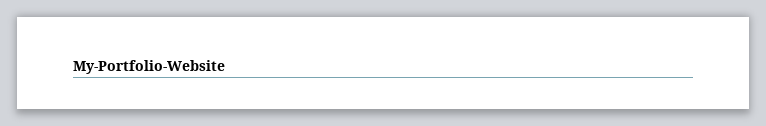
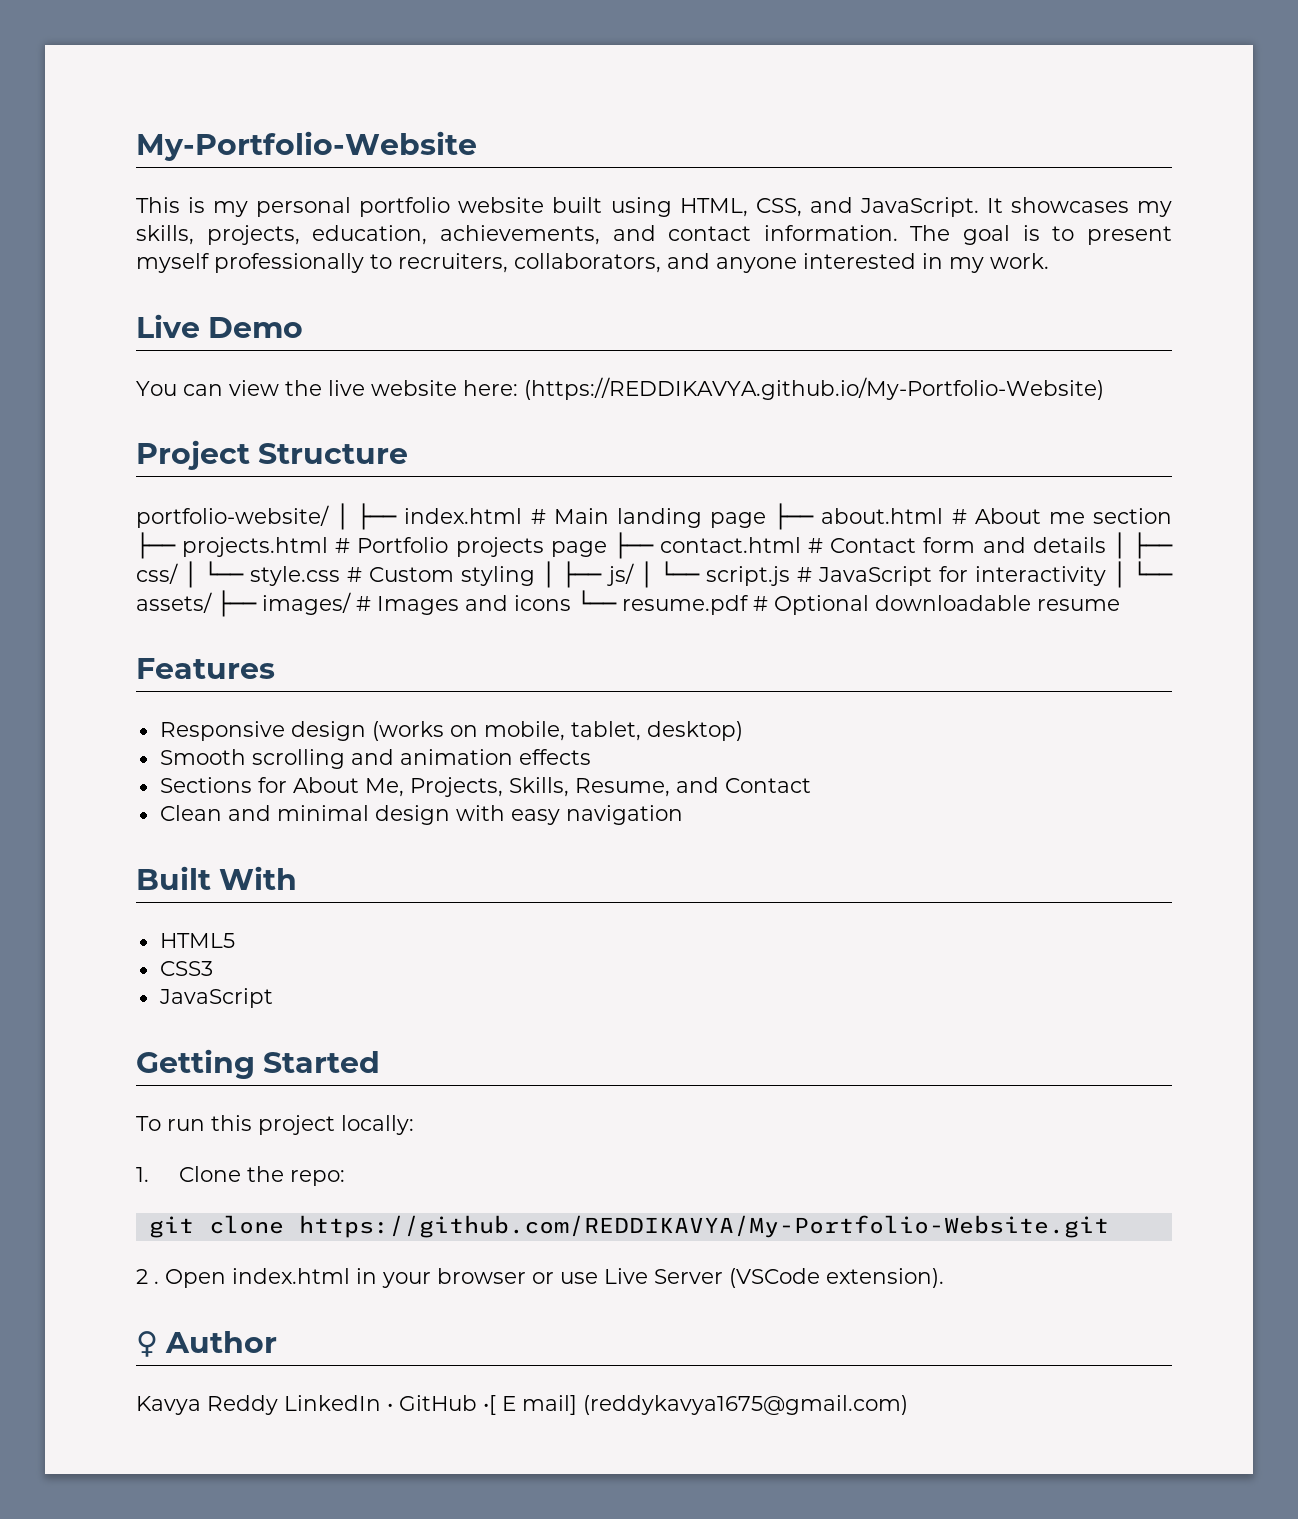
(225, 67) none -> [136,197,1172,217] [136,225,1172,245] [136,253,1049,273] [136,314,304,338] [136,377,1104,400] [136,440,409,470] [136,503,1173,530] [136,532,1173,559] [136,561,1173,588] [136,590,1120,617] [136,658,275,679] [159,721,743,741] [159,749,591,769] [159,777,811,797] [159,805,683,825] [136,866,298,890] [159,933,235,948] [159,961,213,976] [158,988,273,1008] [136,1049,381,1079] [136,1115,414,1135] [136,1166,345,1186] [148,1215,1109,1238] [136,1268,944,1288] [136,1331,278,1357] [136,1395,908,1415] // This is my personal portfolio website built using HTML, CSS, and JavaScript. It showcases my skills, projects, education, achievements, and contact information. The goal is to present myself professionally to recruiters, collaborators, and anyone interested in my work. // Live Demo // You can view the live website here: (https://REDDIKAVYA.github.io/My-Portfolio-Website) // Project Structure // portfolio-website/ │ ├── index.html # Main landing page ├── about.html # About me section ├── projects.html # Portfolio projects page ├── contact.html # Contact form and details │ ├── css/ │ └── style.css # Custom styling │ ├── js/ │ └── script.js # JavaScript for interactivity │ └── assets/ ├── images/ # Images and icons └── resume.pdf # Optional downloadable resume // Features // Responsive design (works on mobile, tablet, desktop) // Smooth scrolling and animation effects // Sections for About Me, Projects, Skills, Resume, and Contact // Clean and minimal design with easy navigation // Built With // HTML5 // CSS3 // JavaScript // Getting Started // To run this project locally: // 1. Clone the repo: // git clone https://github.com/REDDIKAVYA/My-Portfolio-Website.git // 2 . Open index.html in your browser or use Live Server (VSCode extension). // ♀ Author // Kavya Reddy LinkedIn • GitHub •[ E mail] (reddykavya1675@gmail.com)

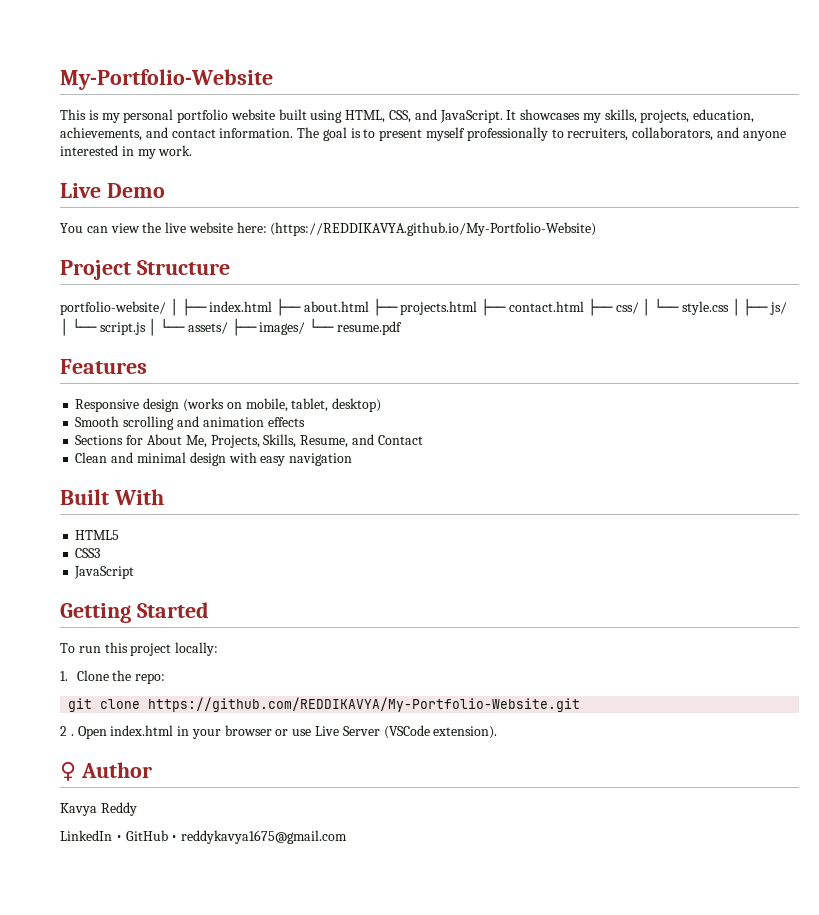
[530,503,1173,530] [136,532,1126,559] # Main landing page ├── about.html # About me section ├── projects.html # Portfolio projects page ├── contact.html # Contact form and details │ -> [276,298,585,316] ├── about.html ├── projects.html ├── contact.html
[347,566,536,586] # Custom styling -> (729, 308) none
[796,566,1106,586] # JavaScript for interactivity -> (146, 328) none
[356,590,1120,615] # Images and icons └── resume.pdf # Optional downloadable resume -> [309,318,403,335] └── resume.pdf
(278, 1405) none -> (137, 809) //
[483,1395,908,1415] •[ E mail] (reddykavya1675@gmail.com) -> [171,830,348,844] • reddykavya1675@gmail.com

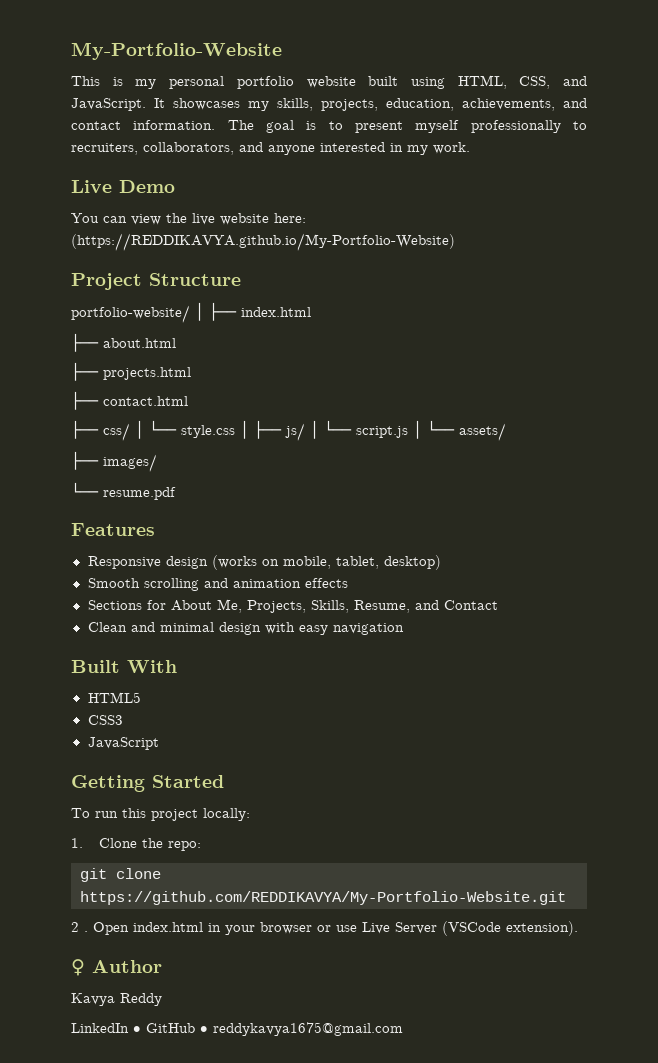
(273, 306) none -> (311, 312) //
(369, 306) none -> (176, 343) //
(478, 308) none -> (191, 373) //
(585, 306) none -> (188, 401) //
(228, 328) none -> (506, 432) //
(306, 328) none -> (157, 463) //

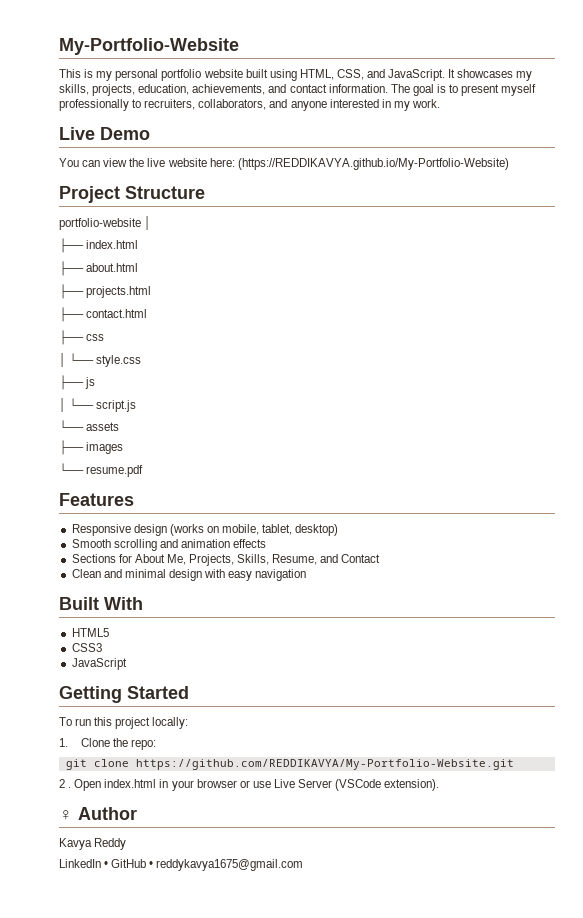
[71,302,204,323] portfolio-website/ │ -> [59,216,152,230] portfolio-website │ //
[103,423,130,441] css/ -> [86,334,105,341] css //
[240,420,305,441] │ ├── js/ -> [59,375,96,390] // ├── js //
[413,420,506,441] [71,451,157,472] │ └── assets/ // ├── images/ -> [59,420,120,431] [59,440,124,455] // └── assets // ├── images

